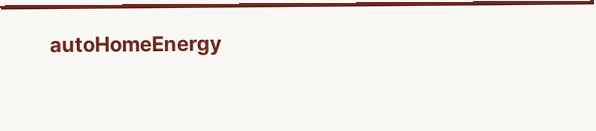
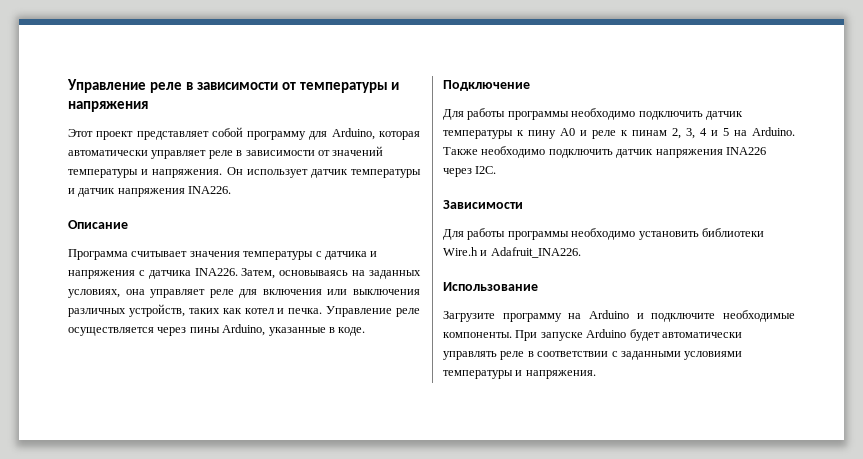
[49,35,222,58] autoHomeEnergy -> [67,79,400,93] [68,101,148,112] [68,127,420,140] [68,146,384,159] [68,167,421,178] [68,186,232,197] [68,220,128,229] [68,249,378,260] [68,268,421,279] [68,289,420,298] [68,304,420,317] [68,324,366,336] [443,80,530,91] [443,108,743,120] [443,127,795,139] [443,146,766,158] [443,166,497,177] [443,200,523,209] [443,228,764,240] [443,247,581,258] [443,282,538,291] [443,310,795,322] [443,329,742,341] [443,351,743,360] [443,370,596,379] Управление реле в зависимости от температуры и напряжения // Этот проект представляет собой программу для Arduino, которая автоматически управляет реле в зависимости от значений температуры и напряжения. Он использует датчик температуры и датчик напряжения INA226. // Описание // Программа считывает значения температуры с датчика и напряжения с датчика INA226. Затем, основываясь на заданных условиях, она управляет реле для включения или выключения различных устройств, таких как котел и печка. Управление реле осуществляется через пины Arduino, указанные в коде. // Подключение // Для работы программы необходимо подключить датчик температуры к пину A0 и реле к пинам 2, 3, 4 и 5 на Arduino. Также необходимо подключить датчик напряжения INA226 через I2C. // Зависимости // Для работы программы необходимо установить библиотеки Wire.h и Adafruit_INA226. // Использование // Загрузите программу на Arduino и подключите необходимые компоненты. При запуске Arduino будет автоматически управлять реле в соответствии с заданными условиями температуры и напряжения.

